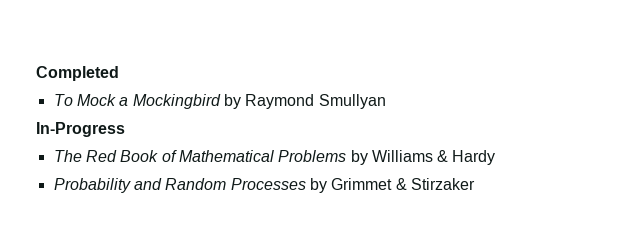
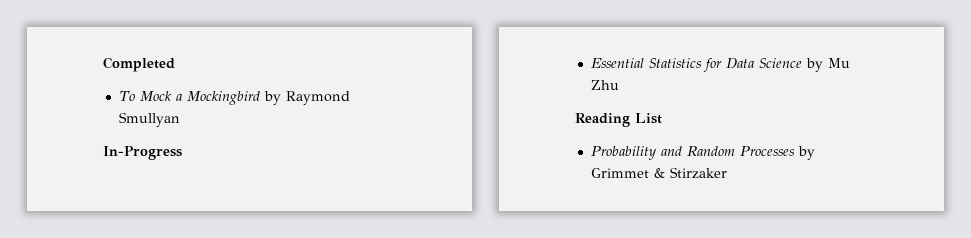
[53,150,496,165] The Red Book of Mathematical Problems by Williams & Hardy -> [590,58,850,72] [590,80,619,90] [575,113,662,127] Essential Statistics for Data Science by Mu Zhu // Reading List

